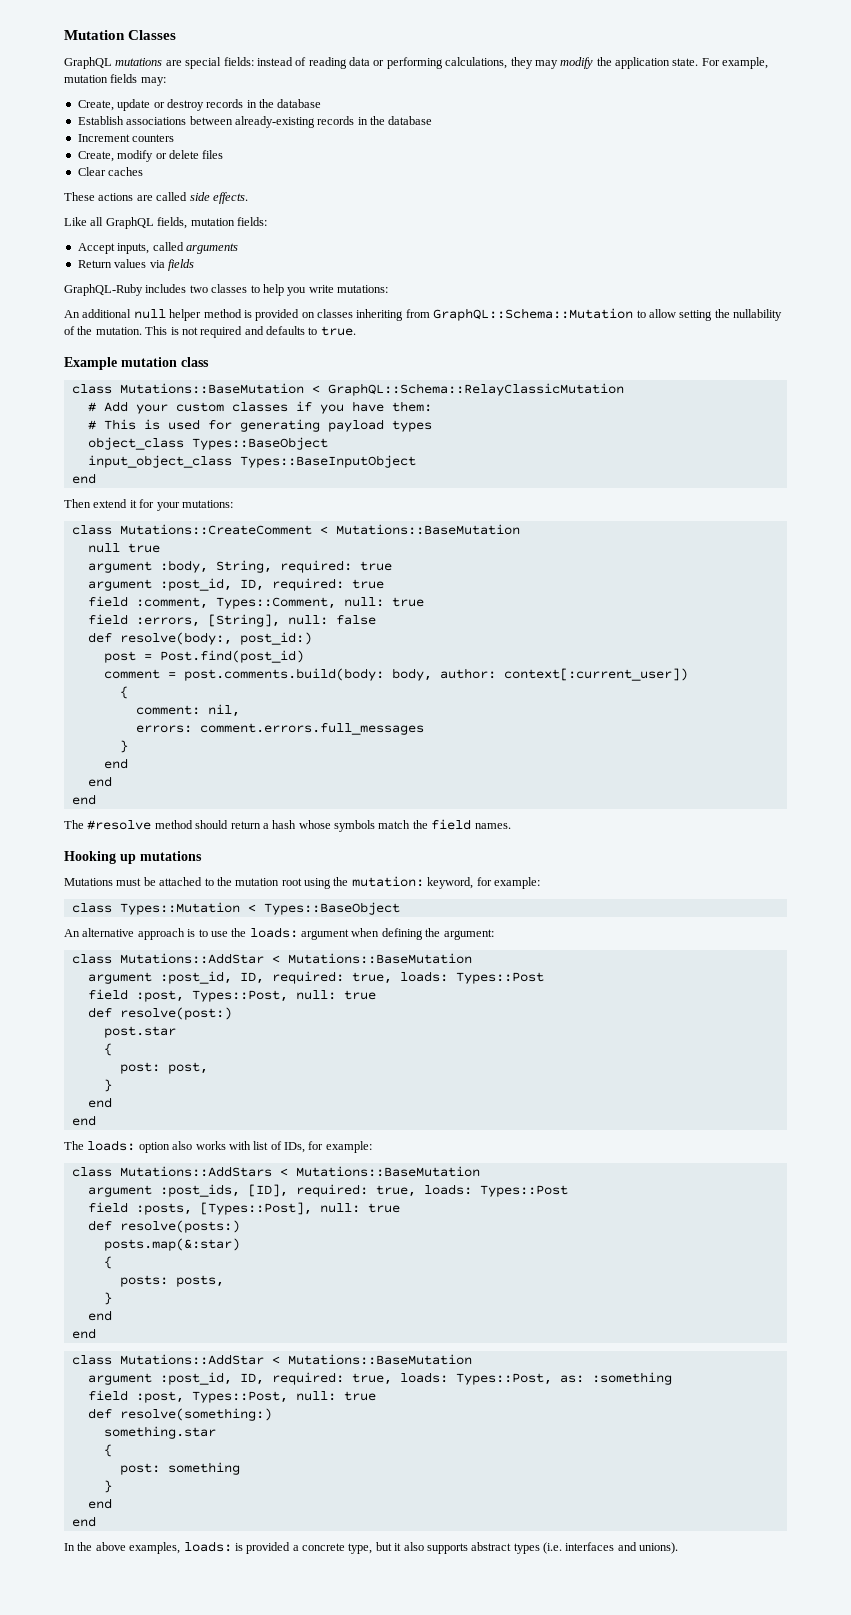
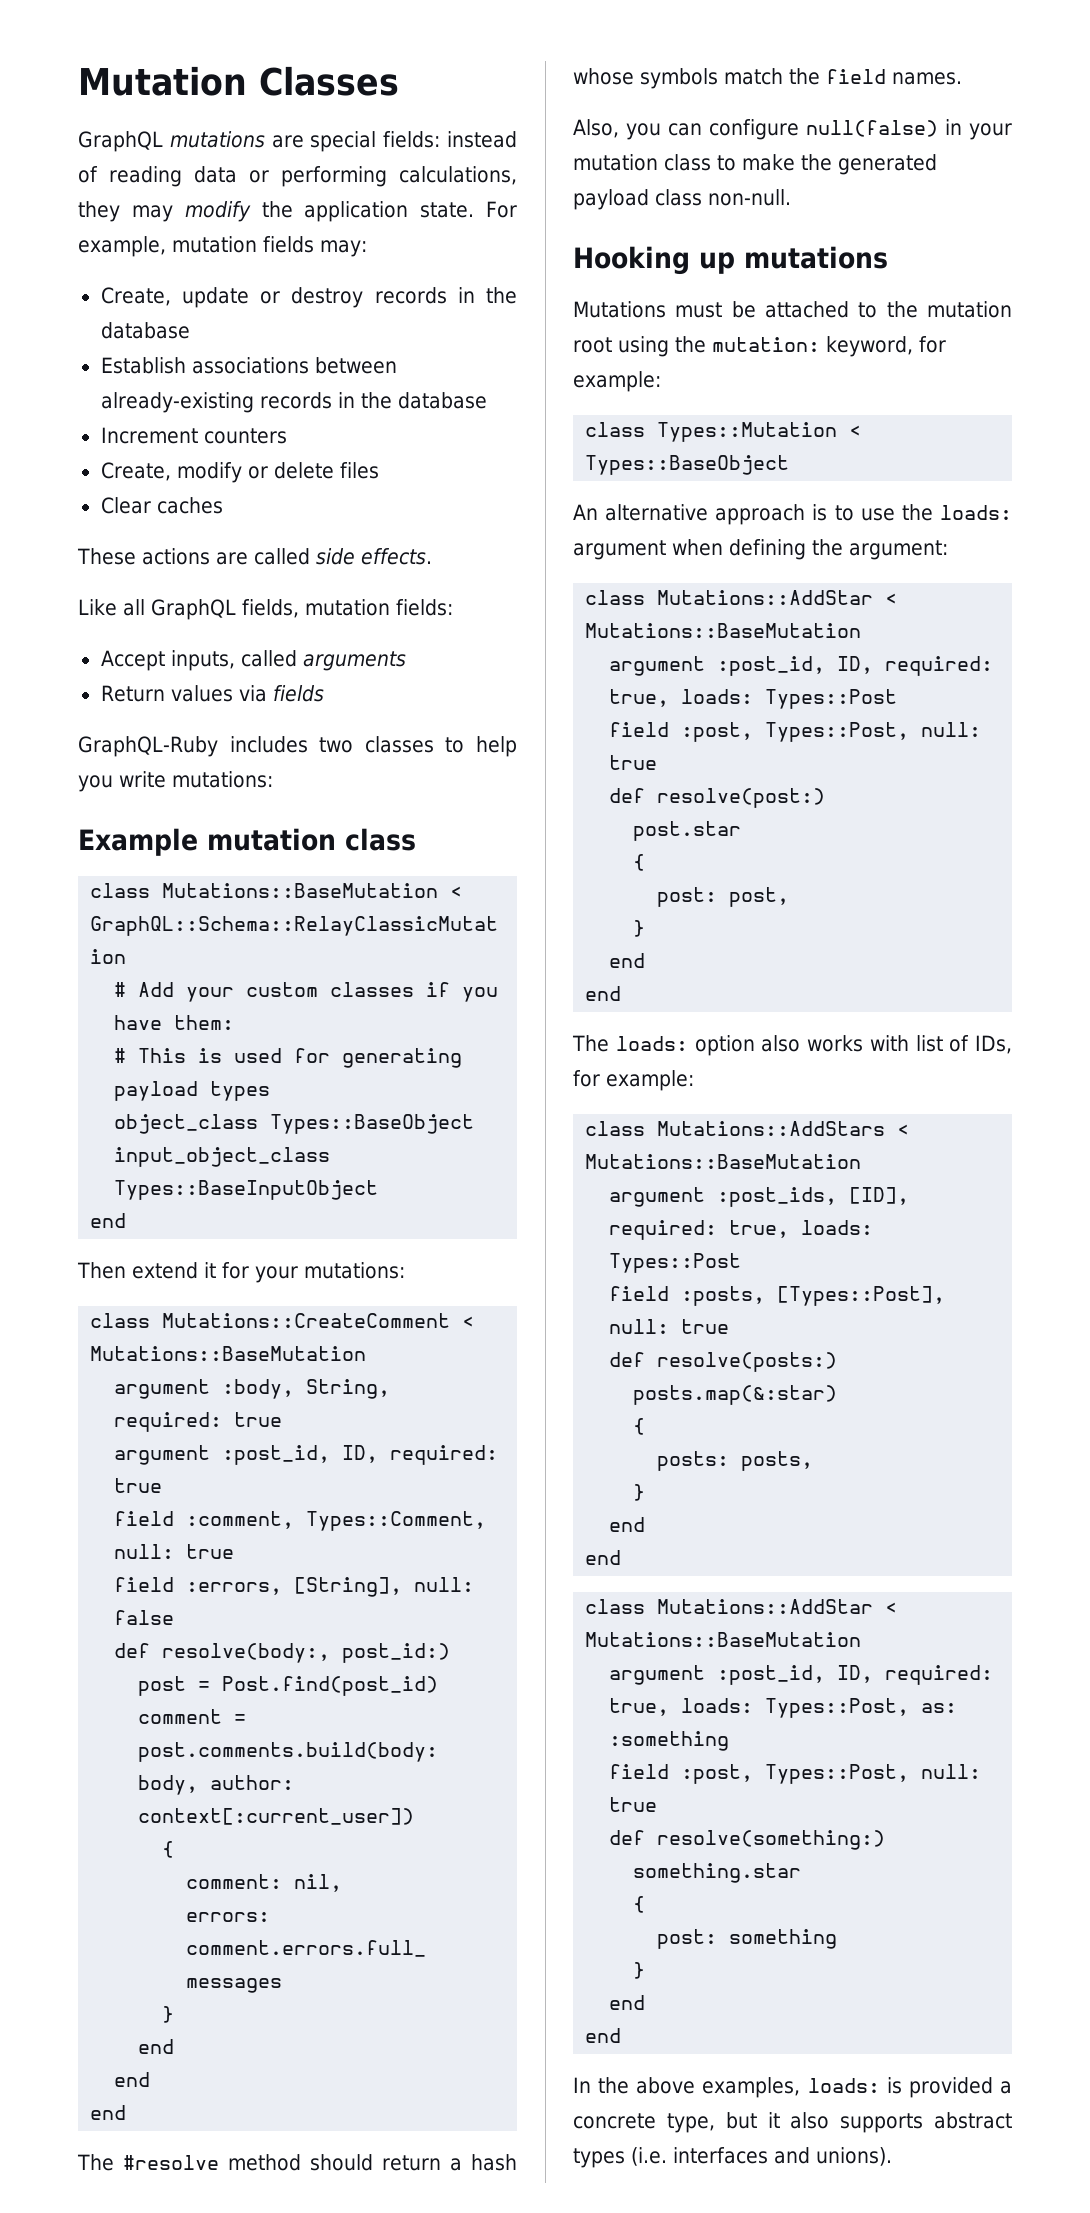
[64,308,782,321] [64,326,356,338] // An additional null helper method is provided on classes inheriting from GraphQL::Schema::Mutation to allow setting the nullability of the mutation. This is not required and defaults to true. -> (273, 779) none
[87,543,160,553] // null true -> (367, 1353) none
(511, 826) none -> [573,119,1012,140] [573,154,937,175] [573,189,791,210] // Also, you can configure null(false) in your mutation class to make the generated payload class non-null.

